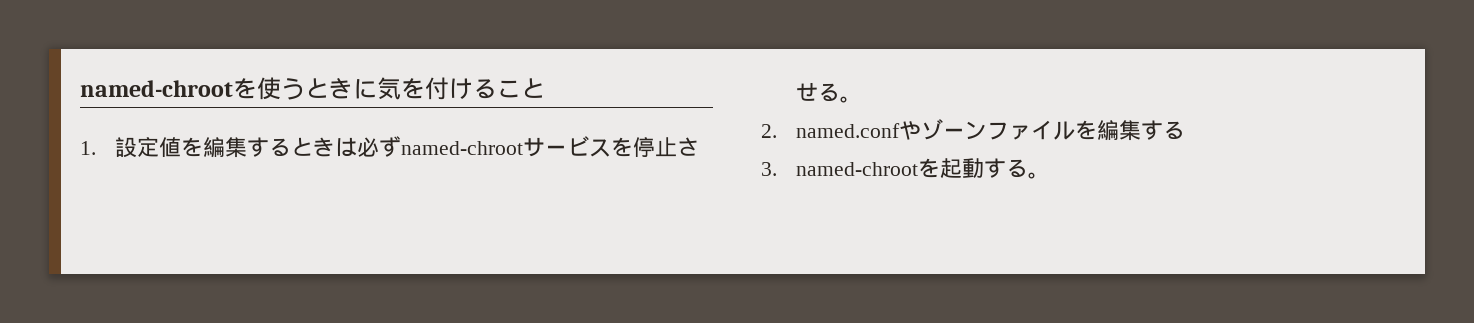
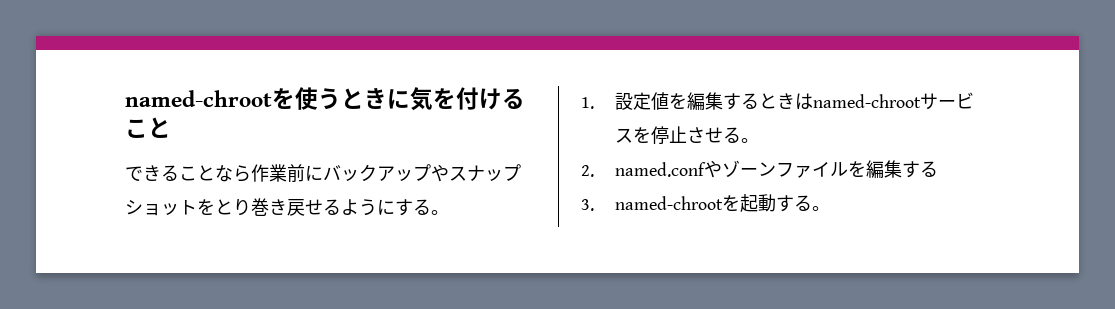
(545, 88) none -> [125,164,521,182] [125,198,449,216] // できることなら作業前にバックアップやスナップショットをとり巻き戻せるようにする。
[357,136,402,157] 必ず -> (814, 101) none

